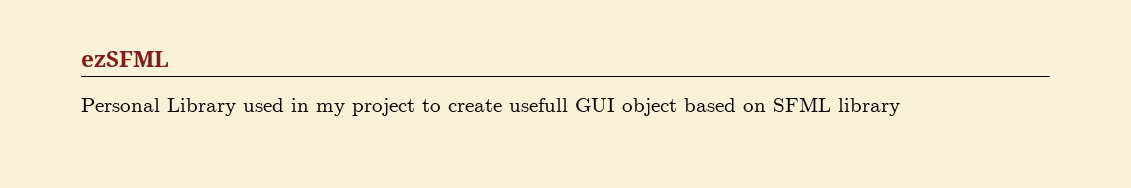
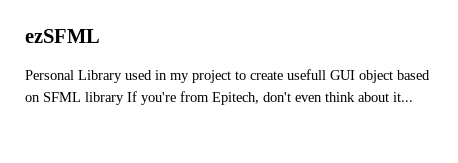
(900, 107) none -> [127,91,413,105] If you're from Epitech, don't even think about it...

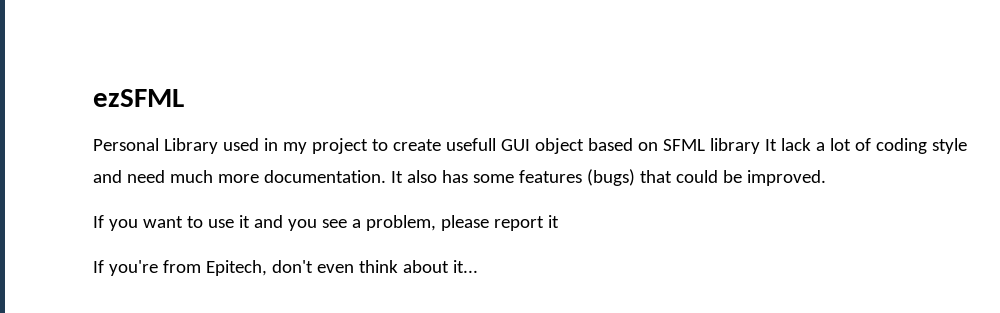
(124, 98) none -> [764,138,967,154] [93,169,826,186] [93,215,559,231] It lack a lot of coding style and need much more documentation. It also has some features (bugs) that could be improved. // If you want to use it and you see a problem, please report it //

